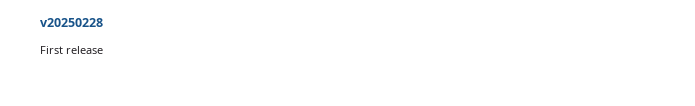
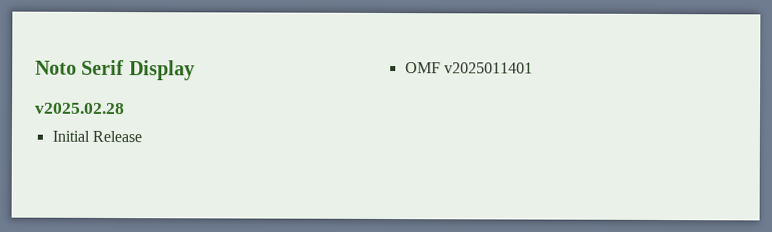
[40,18,103,27] [40,46,103,54] v20250228 // First release -> [35,59,195,81] [35,102,125,115] [51,130,142,143] [404,62,533,74] Noto Serif Display // v2025.02.28 // Initial Release // OMF v2025011401

